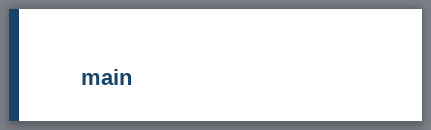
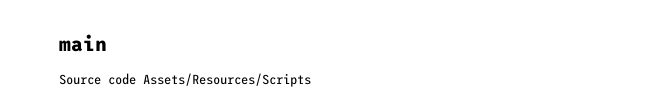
(132, 77) none -> [59,73,311,87] // Source code Assets/Resources/Scripts

